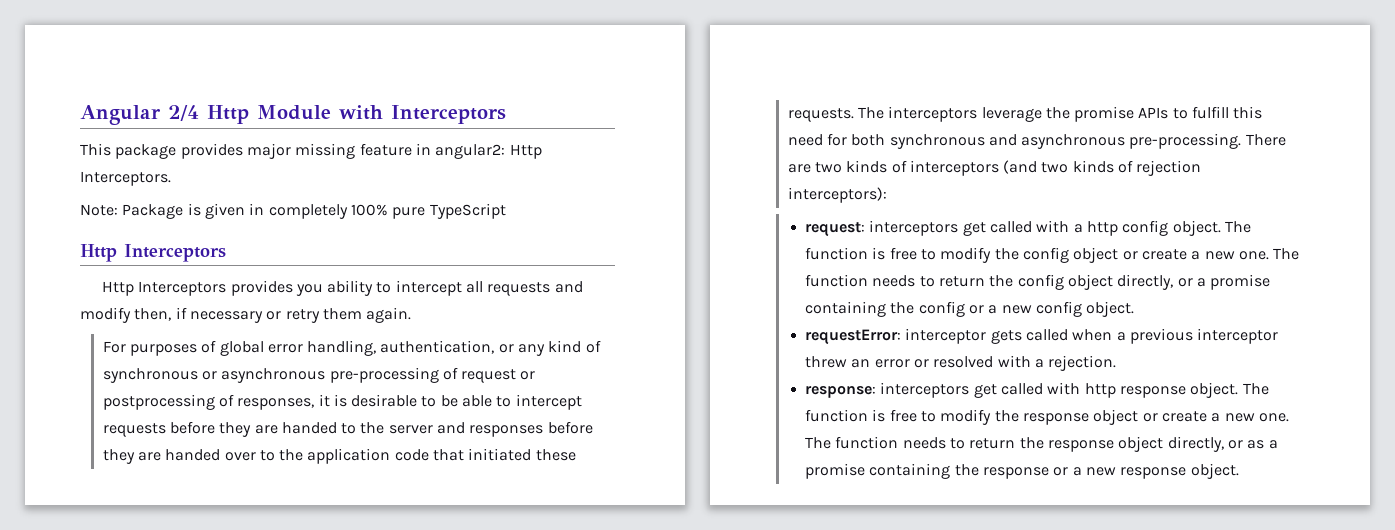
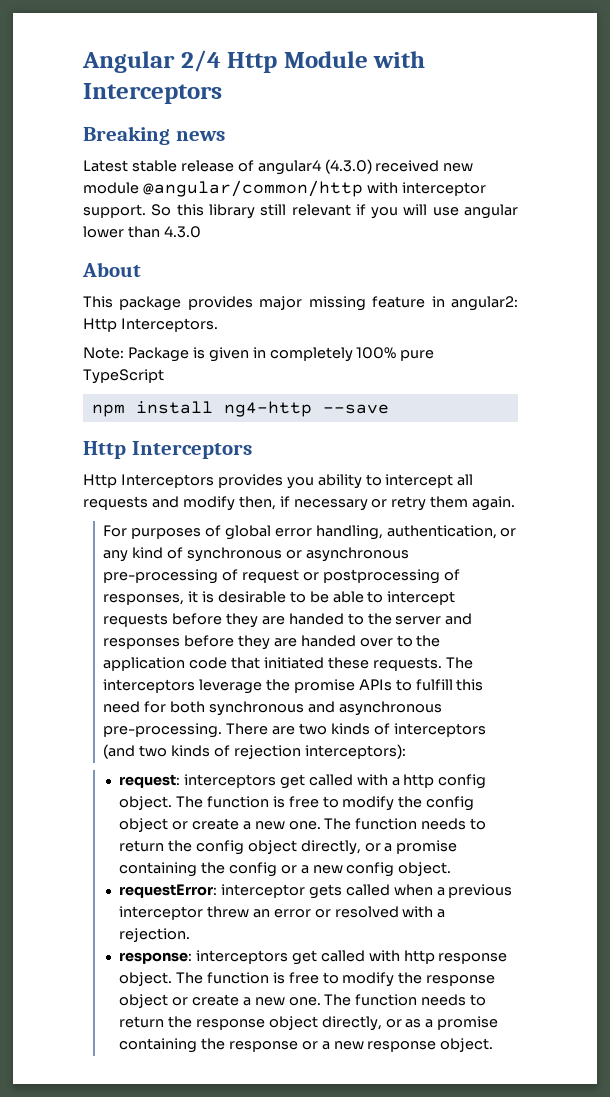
(506, 114) none -> [83,126,225,145] [83,159,474,175] [83,180,486,197] [83,204,518,219] [83,226,201,238] [82,262,141,277] // Breaking news // Latest stable release of angular4 (4.3.0) received new module @angular/common/http with interceptor support. So this library still relevant if you will use angular lower than 4.3.0 // About
(506, 211) none -> [91,401,389,417] // npm install ng4-http --save

